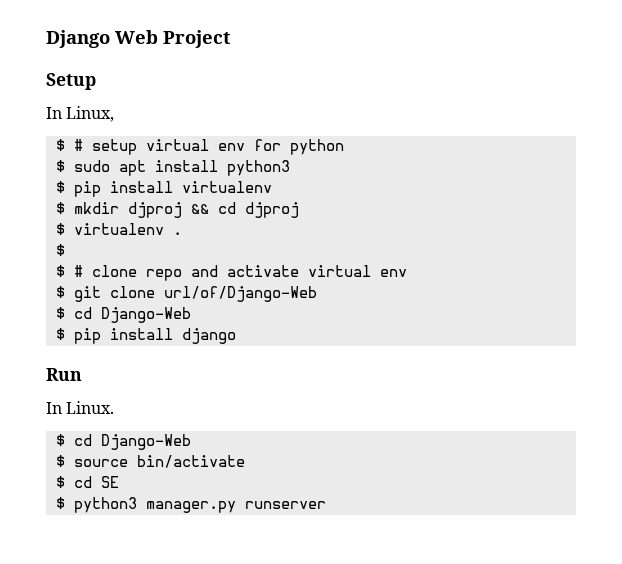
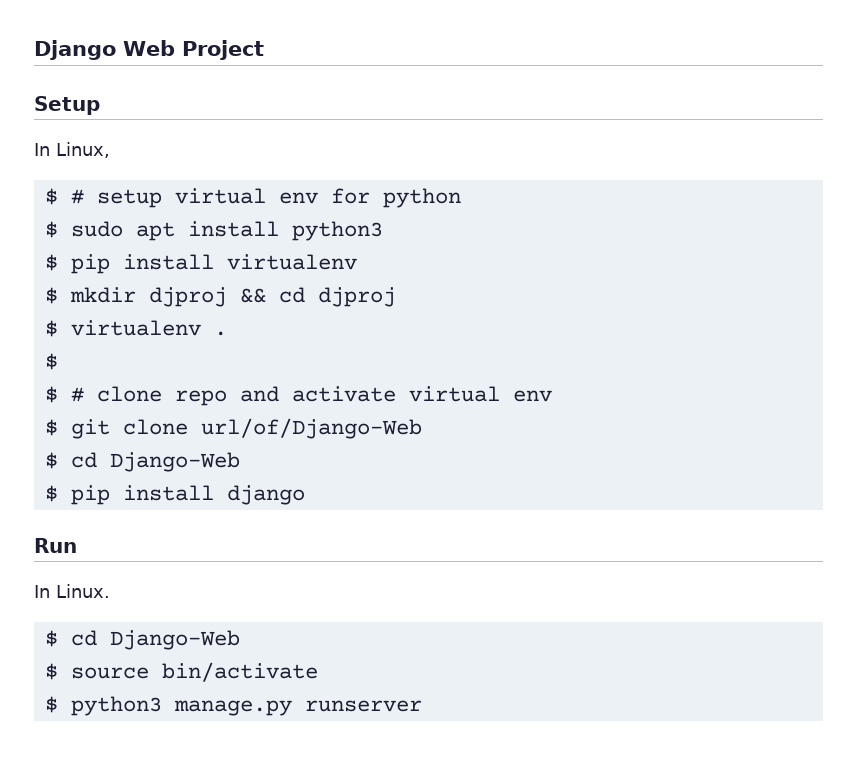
[55,476,119,488] // $ cd SE -> (318, 672) none
[145,501,236,513] manager.py -> [173,700,292,716] manage.py

